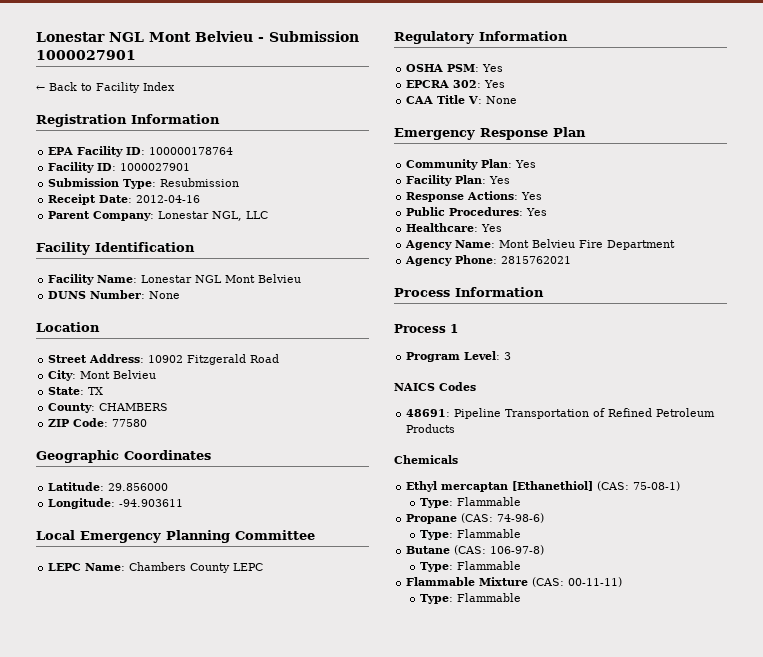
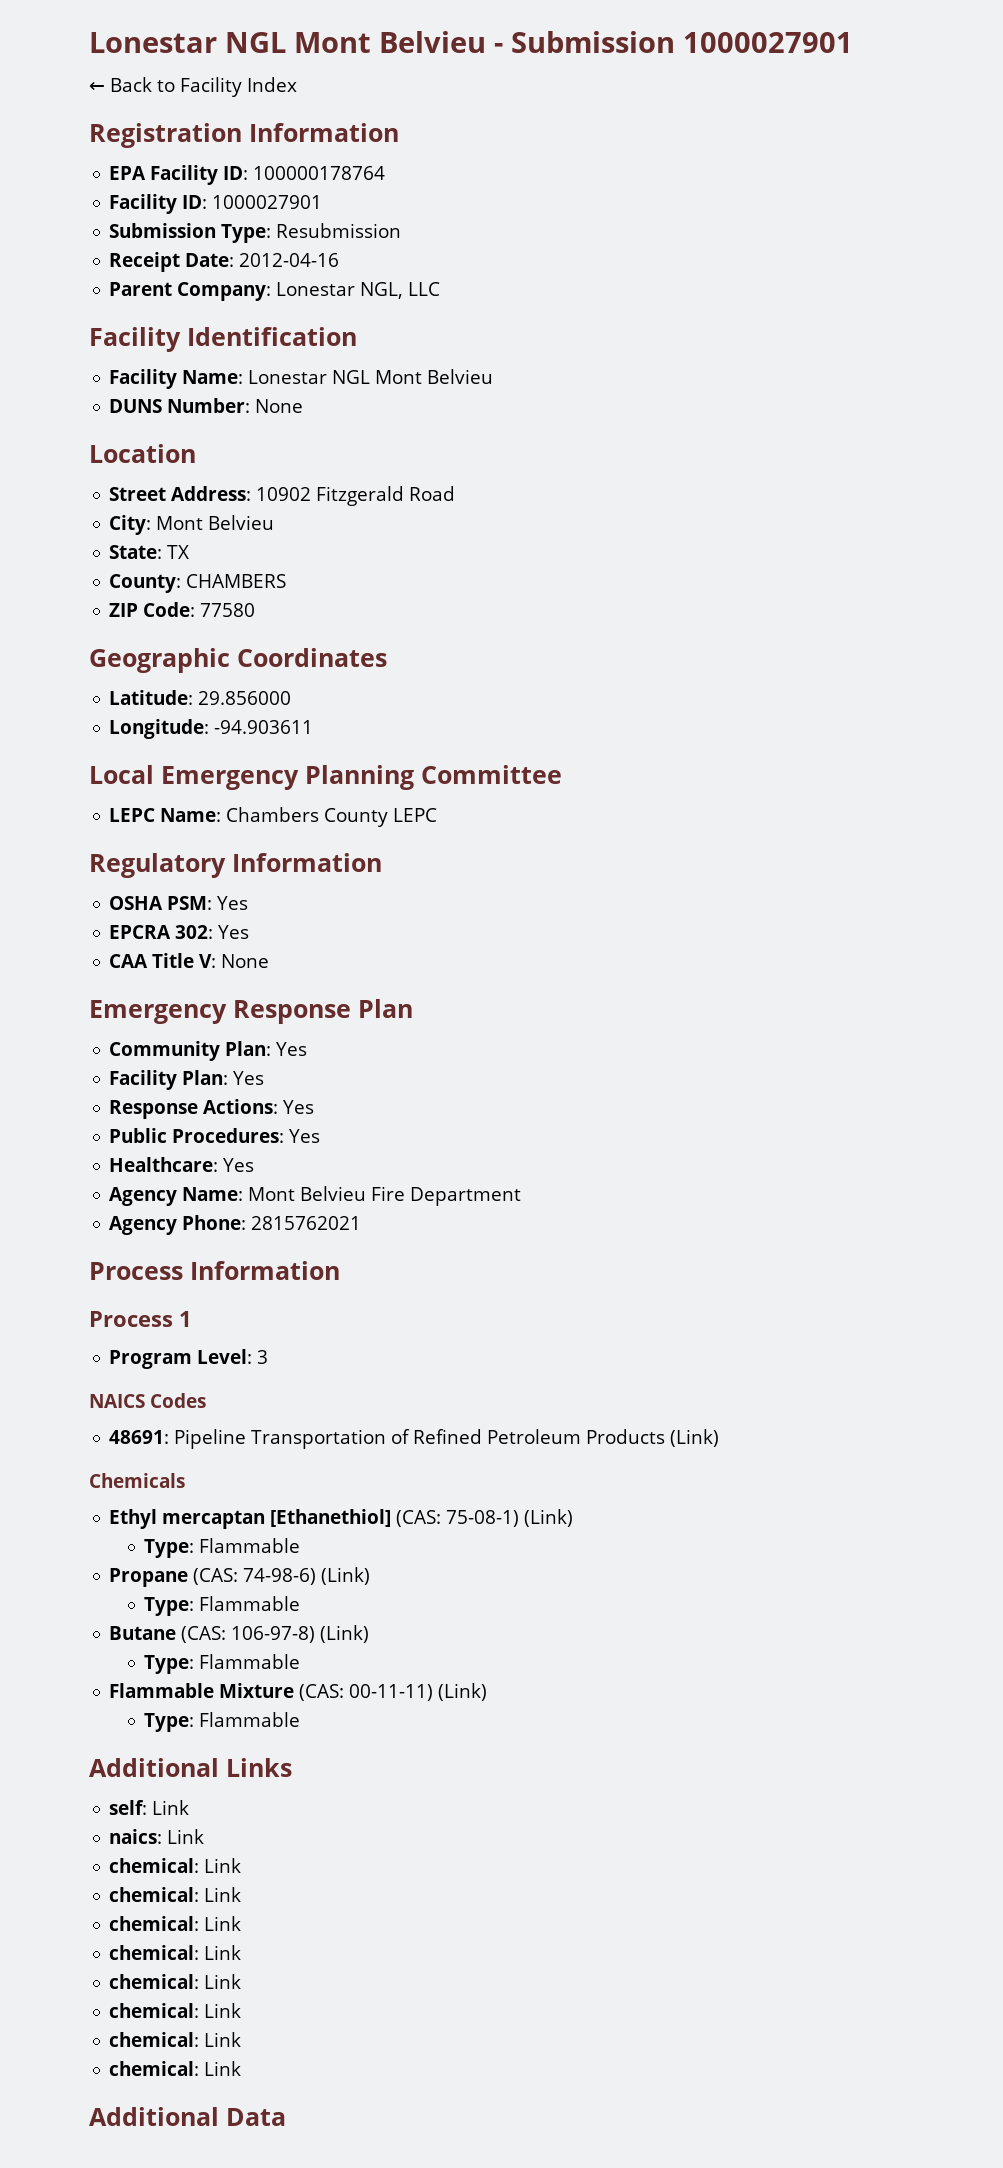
(456, 428) none -> [670,1429,720,1447] (Link)
(681, 486) none -> [524,1509,574,1527] (Link)
(545, 518) none -> [321,1567,371,1585] (Link)
(545, 550) none -> [320,1625,370,1643] (Link)
[419,593,521,604] // Type: Flammable -> [438,1683,488,1701] [144,1712,301,1732] [89,1758,292,1777] [109,1800,190,1815] [109,1829,205,1844] [109,1858,242,1873] [109,1887,242,1902] [109,1916,242,1931] [109,1945,242,1960] [109,1974,242,1989] [109,2003,242,2018] [109,2032,242,2047] [109,2061,242,2076] [89,2107,286,2126] (Link) // Type: Flammable // Additional Links // self: Link // naics: Link // chemical: Link // chemical: Link // chemical: Link // chemical: Link // chemical: Link // chemical: Link // chemical: Link // chemical: Link // Additional Data

